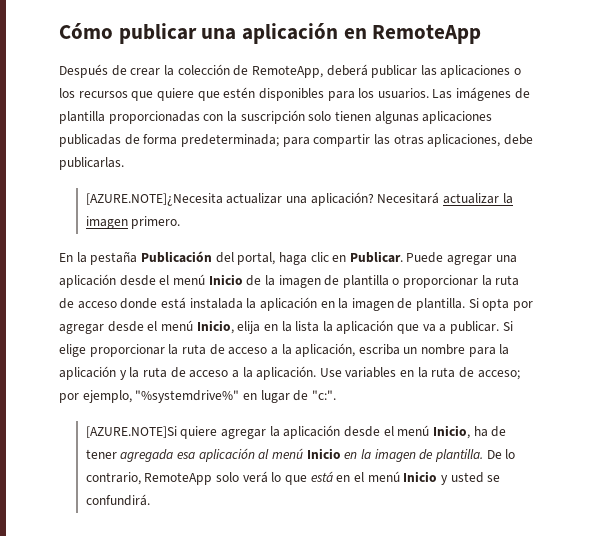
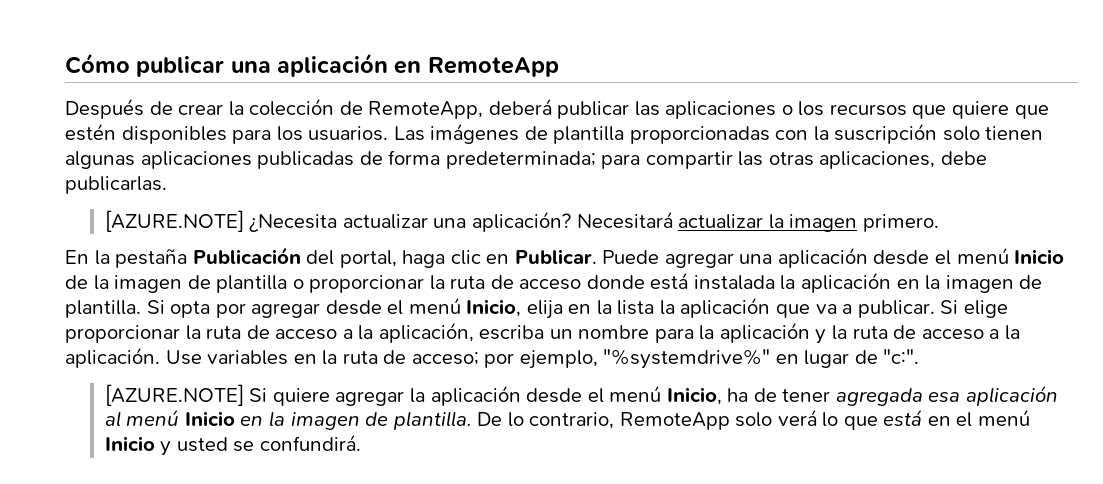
[85,193,223,206] [AZURE.NOTE]¿Necesita -> [104,210,338,232] [AZURE.NOTE] ¿Necesita
[85,426,177,438] [AZURE.NOTE]Si -> [104,384,268,406] [AZURE.NOTE] Si

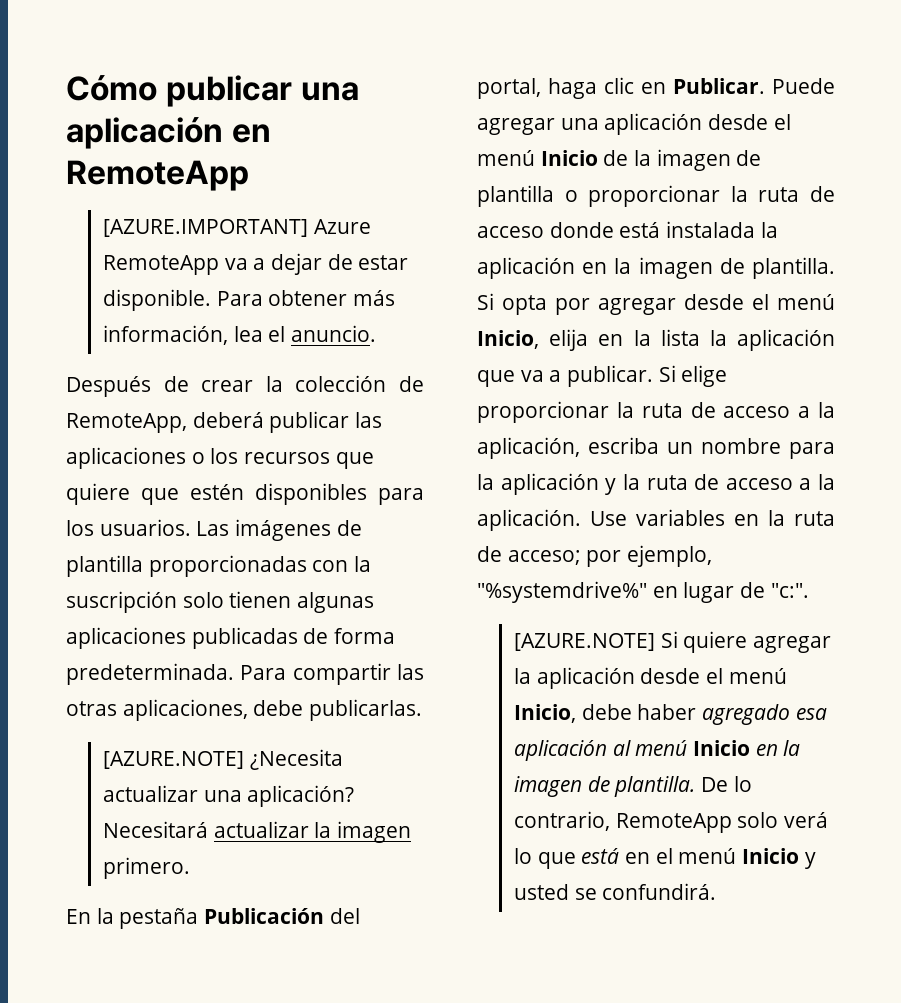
(559, 67) none -> [102,219,371,237] [102,253,409,275] [102,289,395,311] [102,325,376,345] // [AZURE.IMPORTANT] Azure RemoteApp va a dejar de estar disponible. Para obtener más información, lea el anuncio.
[445,151,641,169] predeterminada; para -> [66,663,287,685] predeterminada. Para
[727,388,923,406] ha de tener agregada -> [581,704,790,725] debe haber agregado

